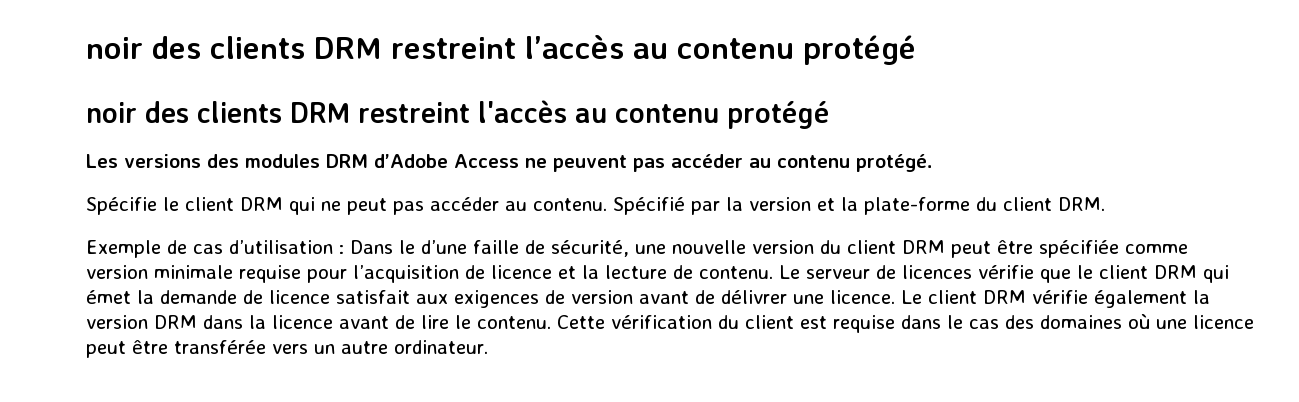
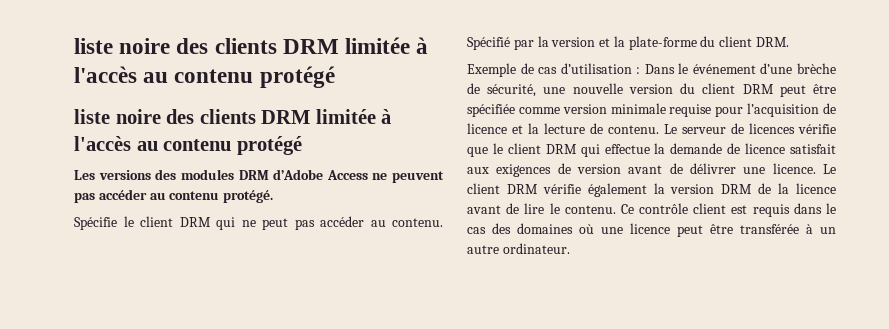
[86,35,916,65] [86,101,470,123] noir des clients DRM restreint l’accès au contenu protégé // noir des clients DRM restreint -> [74,37,429,54] [74,66,335,88] [74,109,392,124] liste noire des clients DRM limitée à l'accès au contenu protégé // liste noire des clients DRM limitée à
[421,240,519,254] d’une faille -> [692,63,836,74] événement d’une brèche
[86,290,131,304] émet -> [604,144,650,154] effectue
[203,315,243,329] dans -> [758,183,772,194] de
[557,315,739,329] Cette vérification du -> [620,203,689,214] Ce contrôle
[833,315,895,333] requise -> [752,204,790,217] requis
[272,344,308,354] vers -> [806,224,813,234] à

